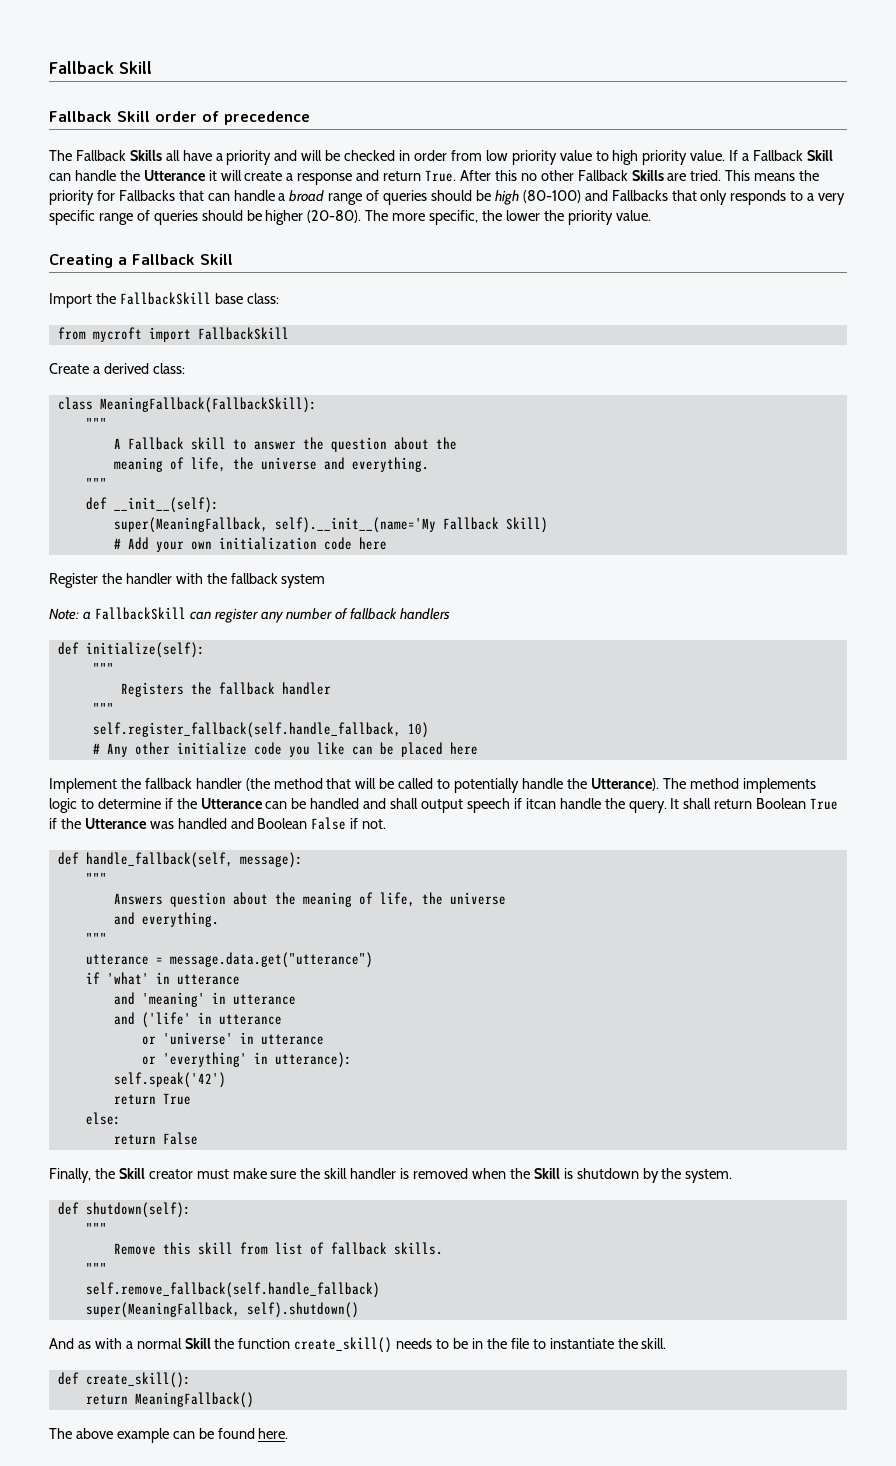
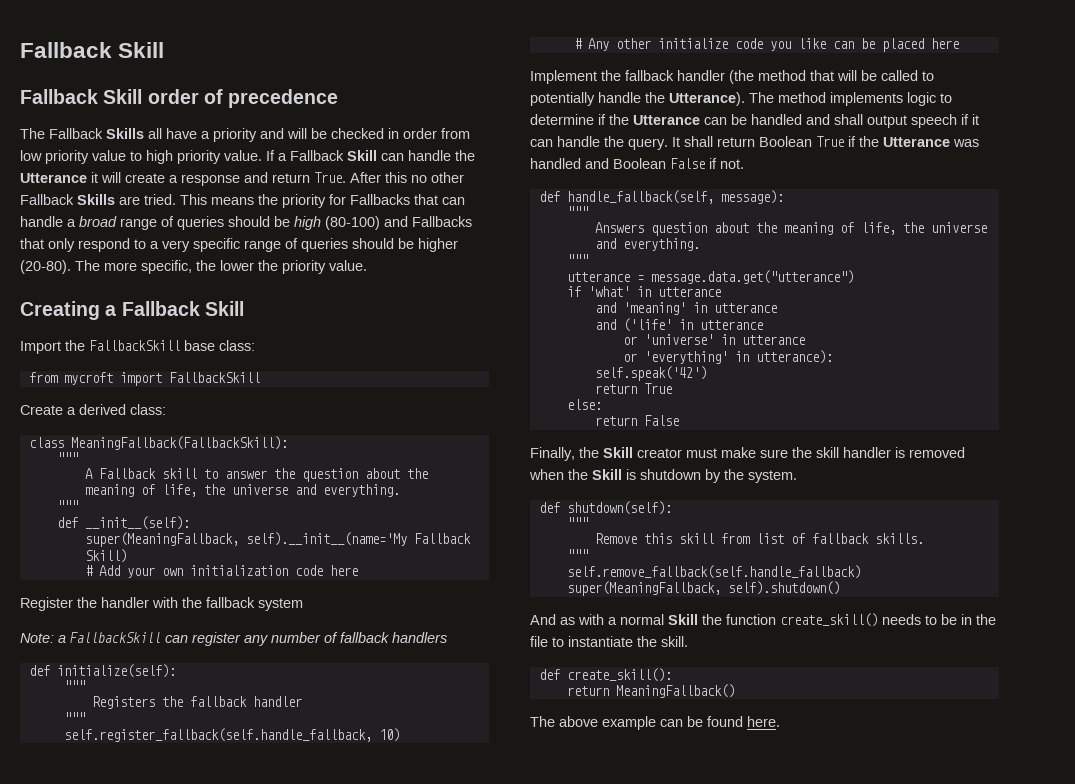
[730,190,787,205] responds -> [78,238,130,252] respond
[525,798,556,809] itcan -> [972,114,979,125] [530,139,553,147] it can

